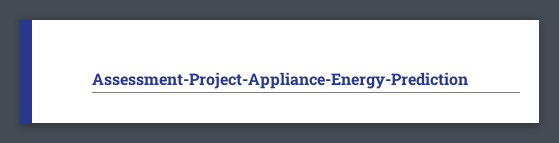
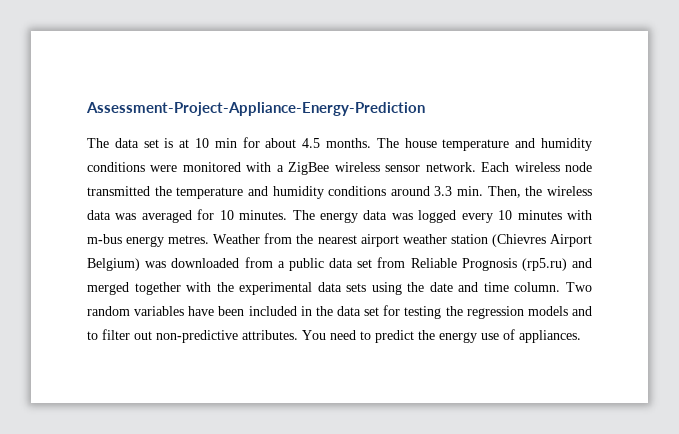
(468, 80) none -> [87,137,592,151] [87,162,592,175] [87,186,592,199] [87,209,593,223] [87,233,592,247] [87,257,592,271] [87,282,592,295] [87,305,593,319] [87,329,581,343] // The data set is at 10 min for about 4.5 months. The house temperature and humidity conditions were monitored with a ZigBee wireless sensor network. Each wireless node transmitted the temperature and humidity conditions around 3.3 min. Then, the wireless data was averaged for 10 minutes. The energy data was logged every 10 minutes with m-bus energy metres. Weather from the nearest airport weather station (Chievres Airport Belgium) was downloaded from a public data set from Reliable Prognosis (rp5.ru) and merged together with the experimental data sets using the date and time column. Two random variables have been included in the data set for testing the regression models and to filter out non-predictive attributes. You need to predict the energy use of appliances.

